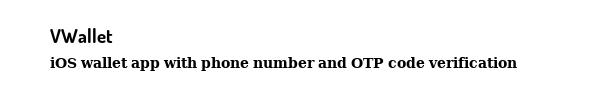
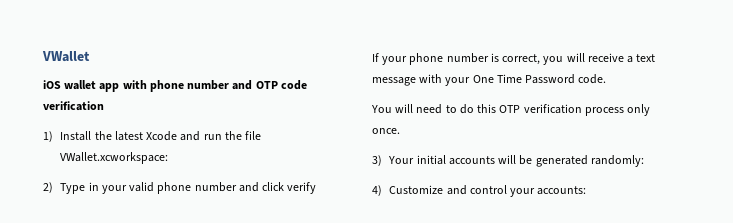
(517, 62) none -> [43,131,262,142] [60,152,169,164] [43,182,317,194] [372,53,656,65] [372,74,607,86] [371,104,651,116] [372,128,400,134] [372,155,644,167] [372,185,587,197] // 1) Install the latest Xcode and run the file VWallet.xcworkspace: // 2) Type in your valid phone number and click verify // If your phone number is correct, you will receive a text message with your One Time Password code. // You will need to do this OTP verification process only once. // 3) Your initial accounts will be generated randomly: // 4) Customize and control your accounts:

